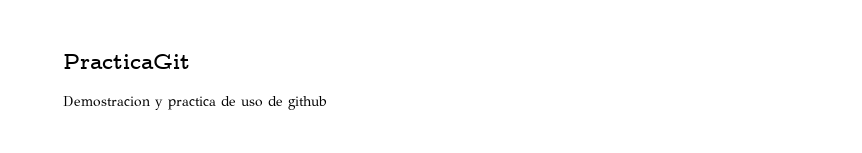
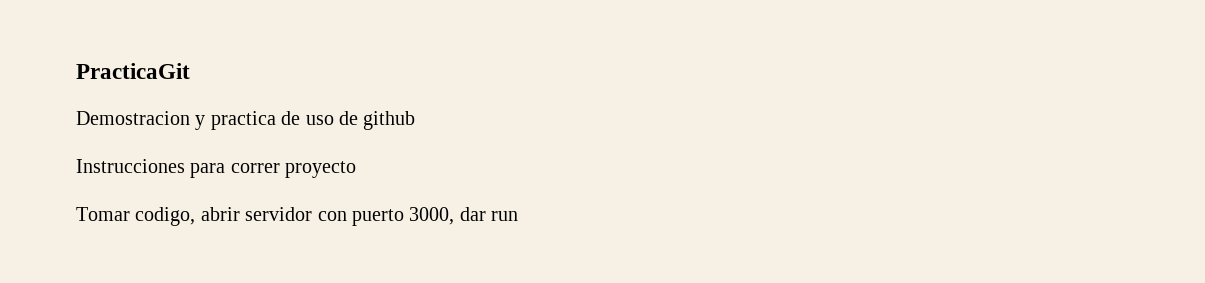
(327, 103) none -> [76,159,357,178] [76,207,519,226] // Instrucciones para correr proyecto // Tomar codigo, abrir servidor con puerto 3000, dar run

